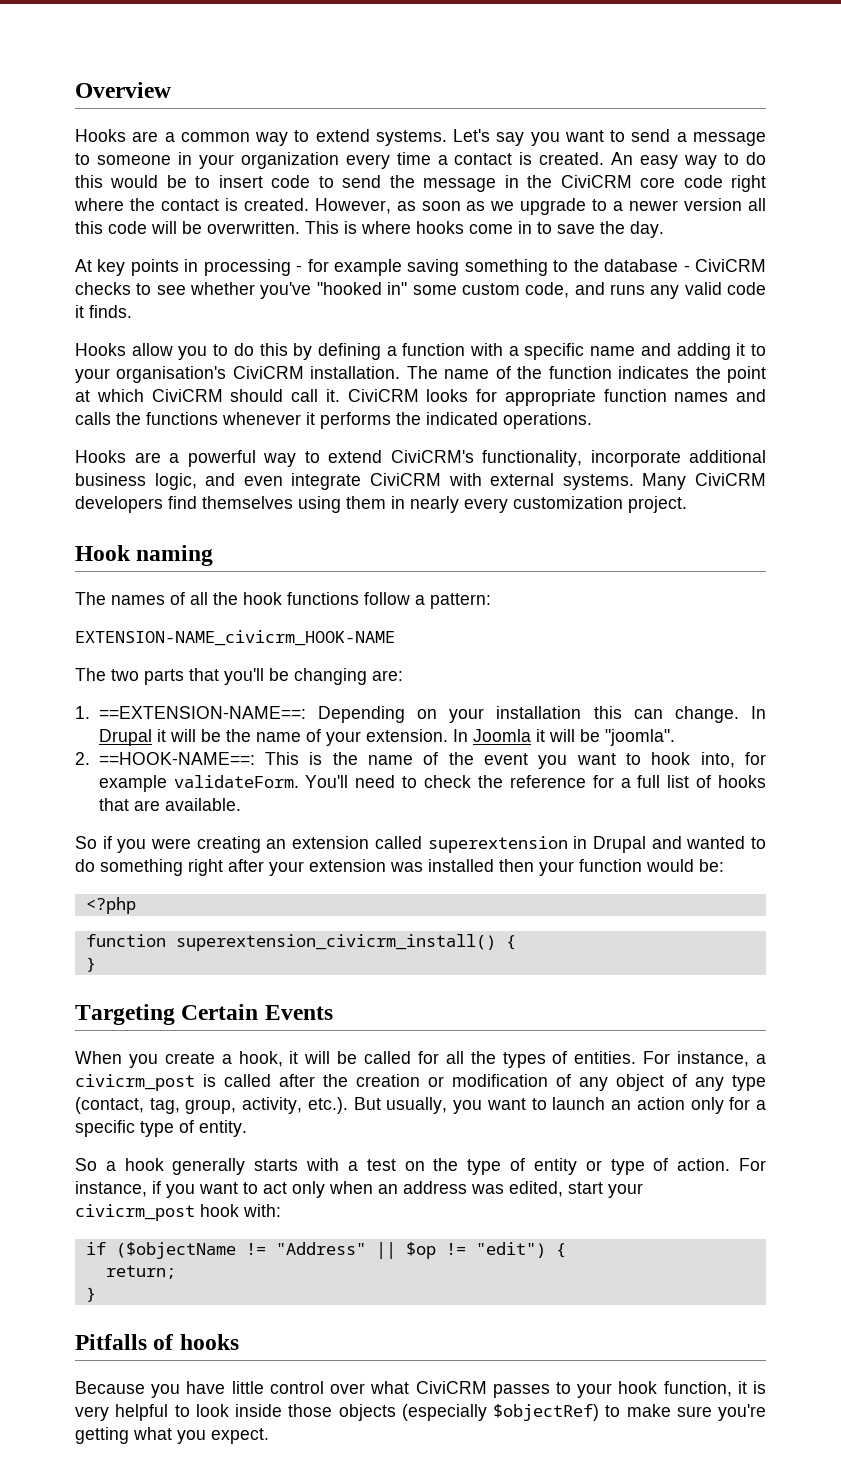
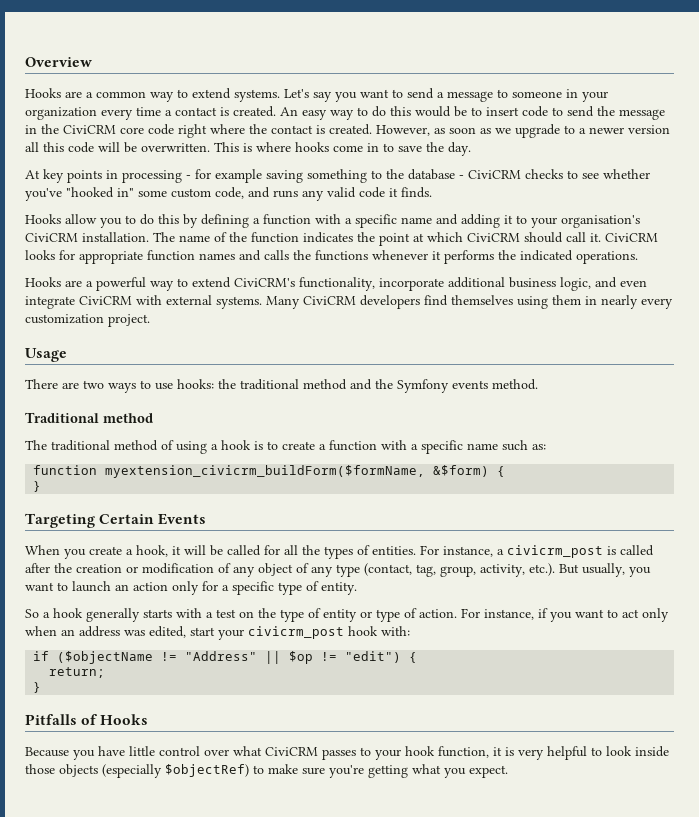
[75,545,214,566] [75,592,491,609] [75,630,395,646] [75,668,403,685] [75,706,766,723] [98,729,675,746] [75,752,767,769] [98,775,767,792] [98,798,241,811] [75,836,767,853] [75,859,724,876] [85,897,136,914] [85,934,496,951] Hook naming // The names of all the hook functions follow a pattern: // EXTENSION-NAME_civicrm_HOOK-NAME // The two parts that you'll be changing are: // 1. ==EXTENSION-NAME==: Depending on your installation this can change. In Drupal it will be the name of your extension. In Joomla it will be "joomla". // 2. ==HOOK-NAME==: This is the name of the event you want to hook into, for example validateForm. You'll need to check the reference for a full list of hooks that are available. // So if you were creating an extension called superextension in Drupal and wanted to do something right after your extension was installed then your function would be: // <?php // function superextension_civicrm_install() -> [25,348,67,362] [25,379,538,393] [25,412,153,423] [25,440,546,454] [33,465,490,478] Usage // There are two ways to use hooks: the traditional method and the Symfony events method. // Traditional method // The traditional method of using a hook is to create a function with a specific name such as: // function myextension_civicrm_buildForm($formName, &$form)
[179,1334,239,1350] hooks -> [100,714,149,725] Hooks

